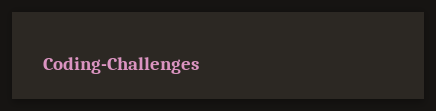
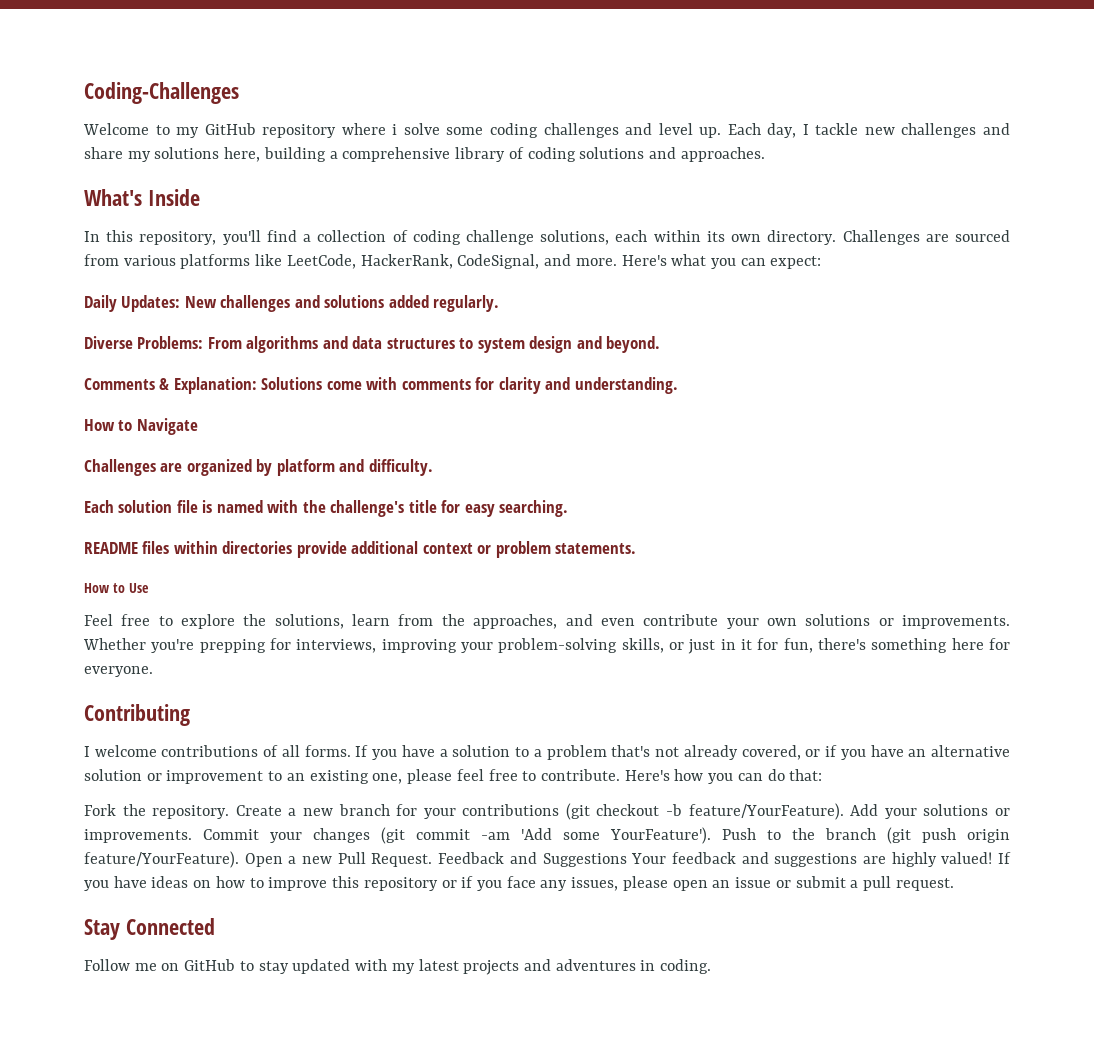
(199, 65) none -> [83,123,1010,138] [84,147,765,162] [84,189,200,206] [84,230,1010,245] [84,254,822,269] [84,295,500,312] [84,336,661,353] [84,377,678,394] [84,418,198,435] [84,459,433,476] [84,500,569,517] [84,541,637,558] [84,583,149,593] [84,614,1011,629] [83,638,1011,654] [84,666,153,677] [84,704,190,726] [84,745,1011,760] [84,769,823,784] [84,803,1011,820] [84,827,1010,844] [84,851,1011,868] [84,876,954,891] [84,918,215,940] [84,959,712,975] // Welcome to my GitHub repository where i solve some coding challenges and level up. Each day, I tackle new challenges and share my solutions here, building a comprehensive library of coding solutions and approaches. // What's Inside // In this repository, you'll find a collection of coding challenge solutions, each within its own directory. Challenges are sourced from various platforms like LeetCode, HackerRank, CodeSignal, and more. Here's what you can expect: // Daily Updates: New challenges and solutions added regularly. // Diverse Problems: From algorithms and data structures to system design and beyond. // Comments & Explanation: Solutions come with comments for clarity and understanding. // How to Navigate // Challenges are organized by platform and difficulty. // Each solution file is named with the challenge's title for easy searching. // README files within directories provide additional context or problem statements. // How to Use // Feel free to explore the solutions, learn from the approaches, and even contribute your own solutions or improvements. Whether you're prepping for interviews, improving your problem-solving skills, or just in it for fun, there's something here for everyone. // Contributing // I welcome contributions of all forms. If you have a solution to a problem that's not already covered, or if you have an alternative solution or improvement to an existing one, please feel free to contribute. Here's how you can do that: // Fork the repository. Create a new branch for your contributions (git checkout -b feature/YourFeature). Add your solutions or improvements. Commit your changes (git commit -am 'Add some YourFeature'). Push to the branch (git push origin feature/YourFeature). Open a new Pull Request. Feedback and Suggestions Your feedback and suggestions are highly valued! If you have ideas on how to improve this repository or if you face any issues, please open an issue or submit a pull request. // Stay Connected // Follow me on GitHub to stay updated with my latest projects and adventures in coding.

